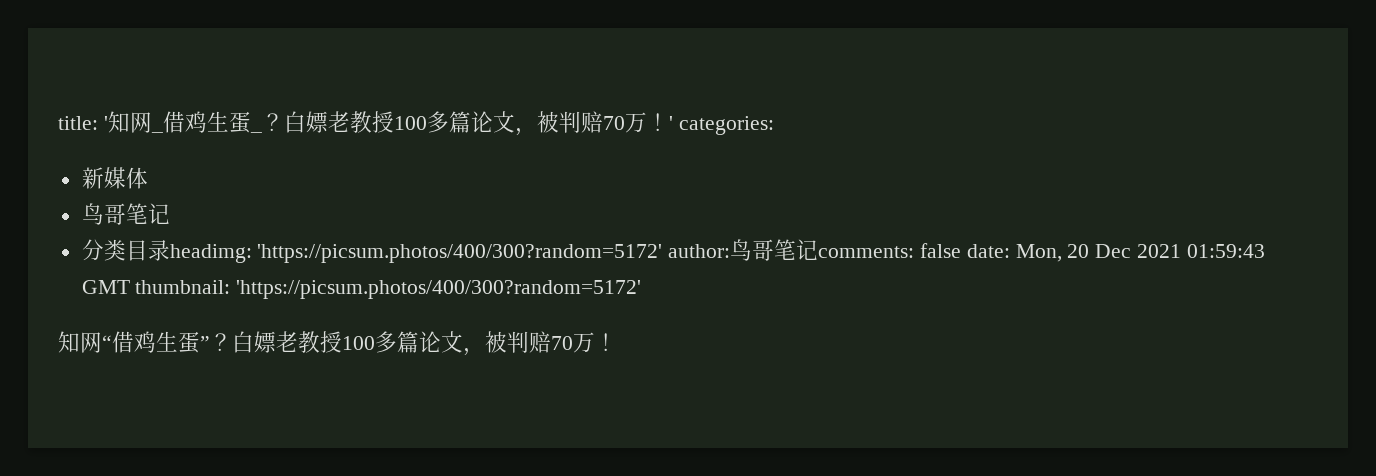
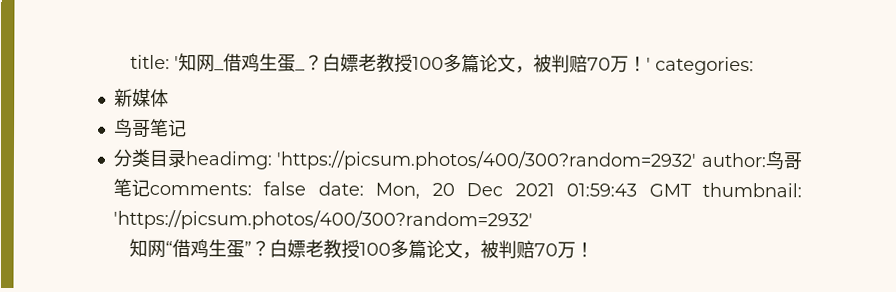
[257,244,663,263] 'https://picsum.photos/400/300?random=5172' -> [276,150,697,171] 'https://picsum.photos/400/300?random=2932'
[236,280,642,299] 'https://picsum.photos/400/300?random=5172' -> [112,209,533,231] 'https://picsum.photos/400/300?random=2932'

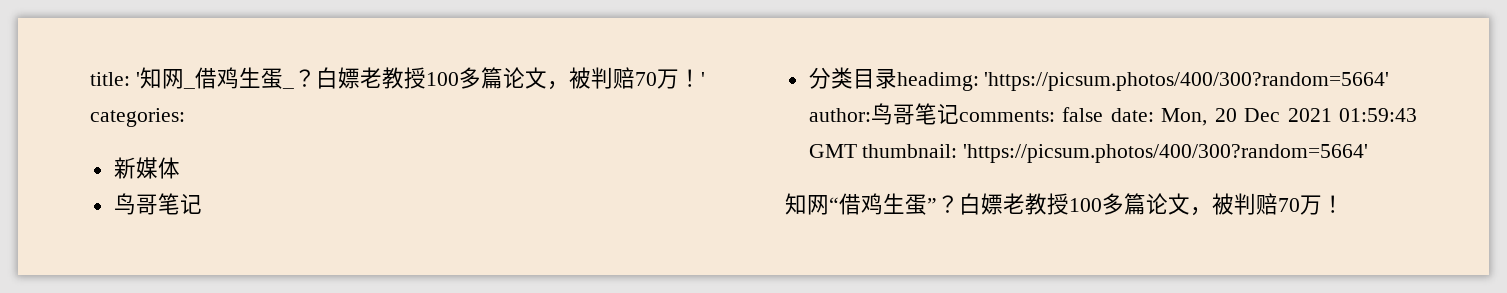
[276,150,697,171] 'https://picsum.photos/400/300?random=2932' -> [984,72,1390,91] 'https://picsum.photos/400/300?random=5664'
[112,209,533,231] 'https://picsum.photos/400/300?random=2932' -> [963,144,1369,163] 'https://picsum.photos/400/300?random=5664'

